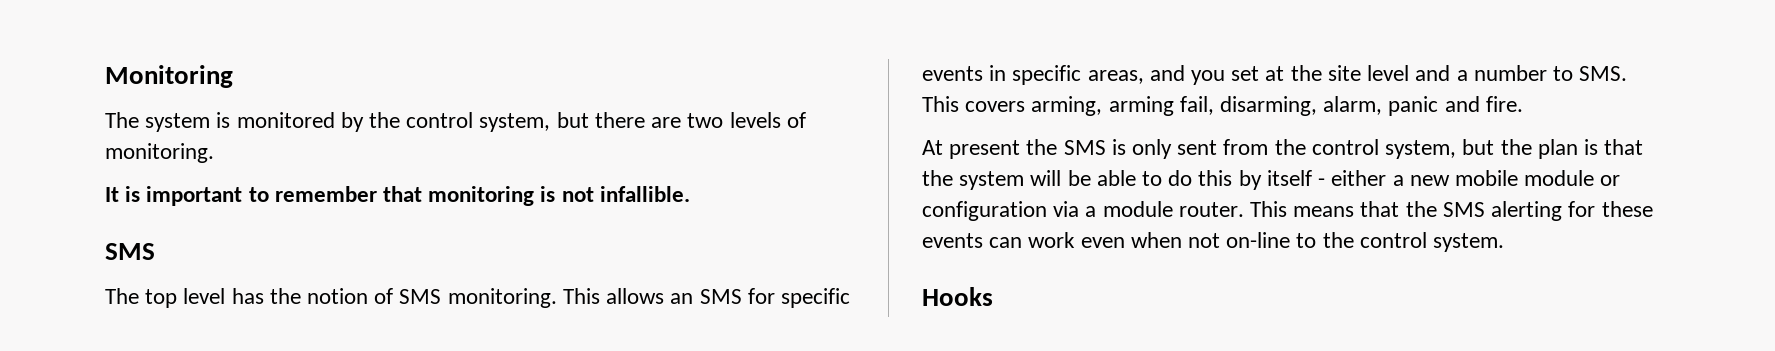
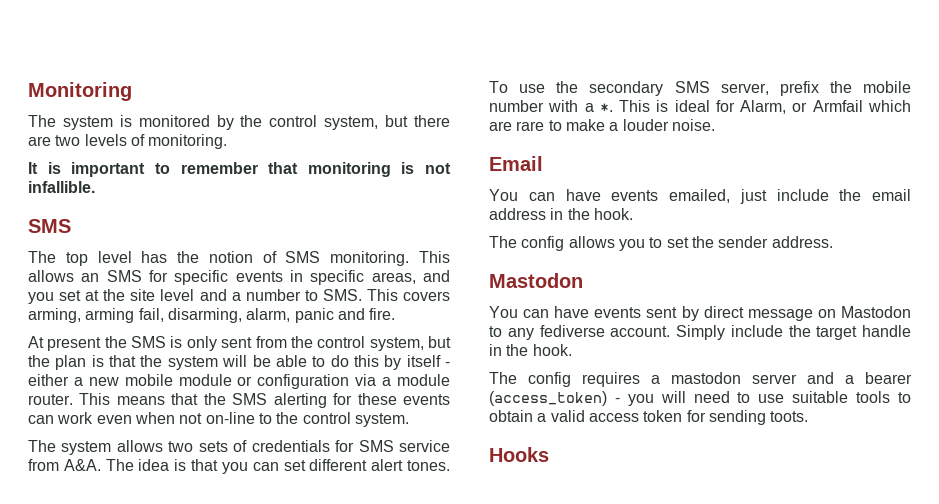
(1505, 242) none -> [28,440,451,455] [28,459,450,474] [489,81,911,96] [489,100,911,114] [489,119,715,131] [489,156,543,171] [489,189,911,204] [489,208,633,220] [489,236,833,251] [489,273,583,288] [489,306,911,321] [489,325,911,340] [489,344,572,356] [489,372,912,387] [489,391,912,406] [489,410,809,425] // The system allows two sets of credentials for SMS service from A&A. The idea is that you can set different alert tones. To use the secondary SMS server, prefix the mobile number with a *. This is ideal for Alarm, or Armfail which are rare to make a louder noise. // Email // You can have events emailed, just include the email address in the hook. // The config allows you to set the sender address. // Mastodon // You can have events sent by direct message on Mastodon to any fediverse account. Simply include the target handle in the hook. // The config requires a mastodon server and a bearer (access_token) - you will need to use suitable tools to obtain a valid access token for sending toots.

